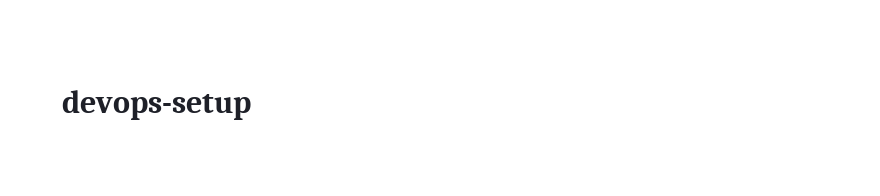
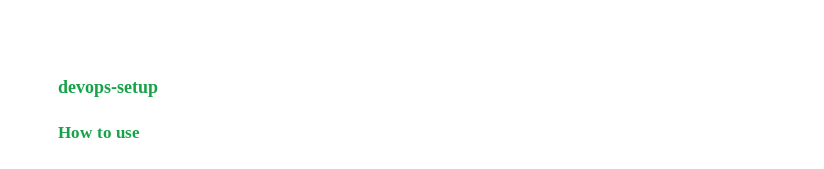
(251, 105) none -> [58,127,141,138] // How to use

